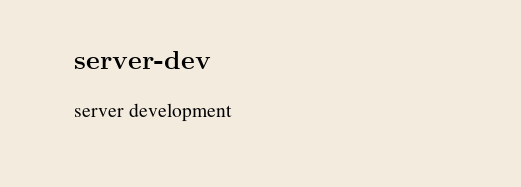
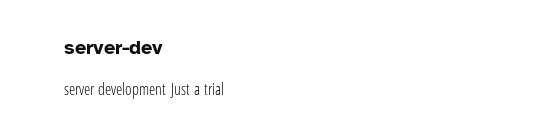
(233, 112) none -> [169,82,225,98] Just a trial

